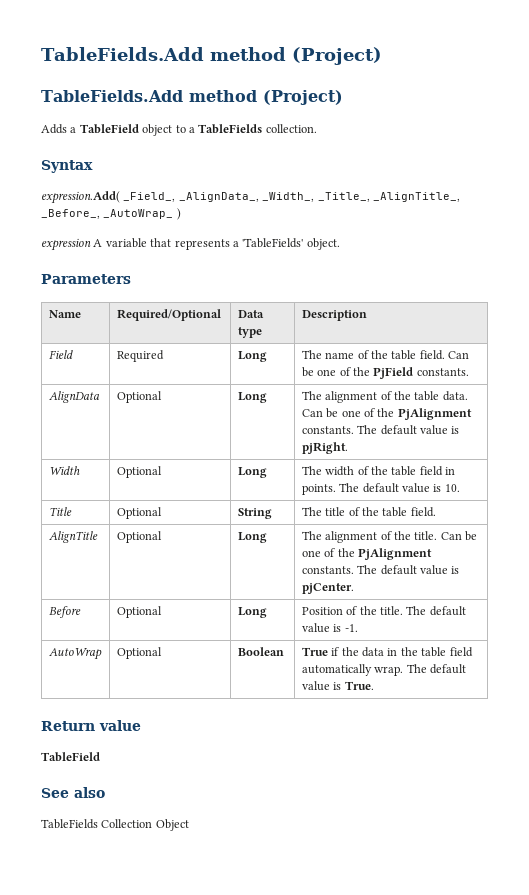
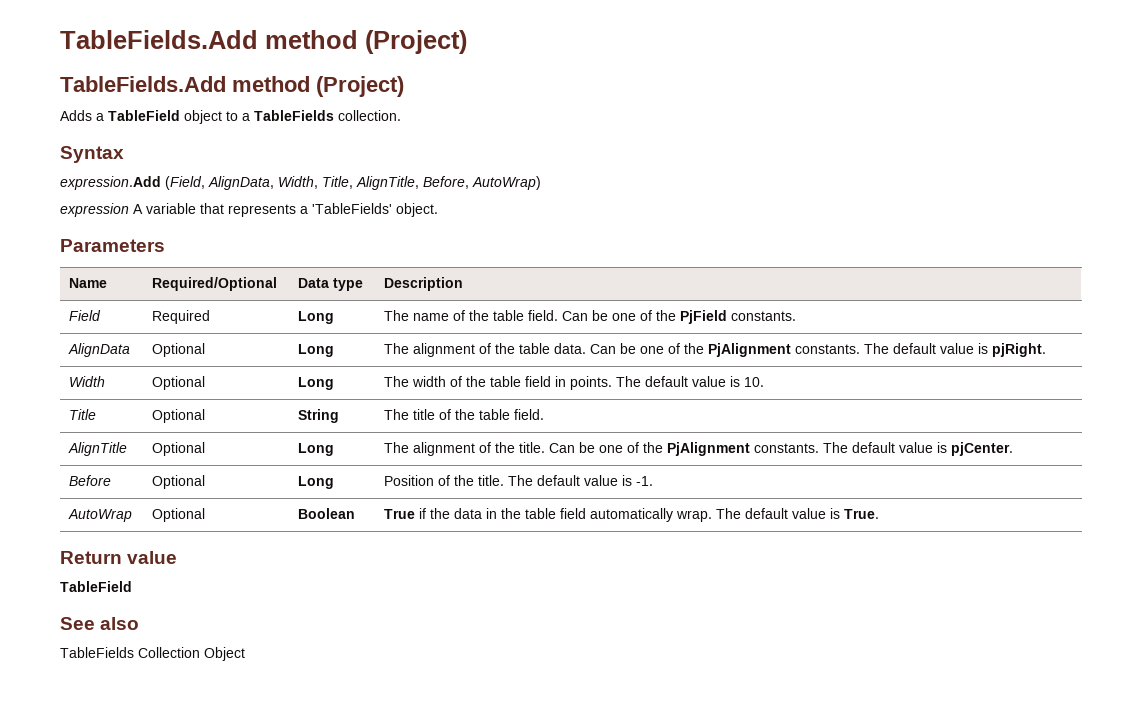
[41,191,460,204] [41,208,181,220] expression.Add( _Field_, _AlignData_, _Width_, _Title_, _AlignTitle_, _Before_, _AutoWrap_ ) -> [60,176,541,190] expression.Add (Field, AlignData, Width, Title, AlignTitle, Before, AutoWrap)

